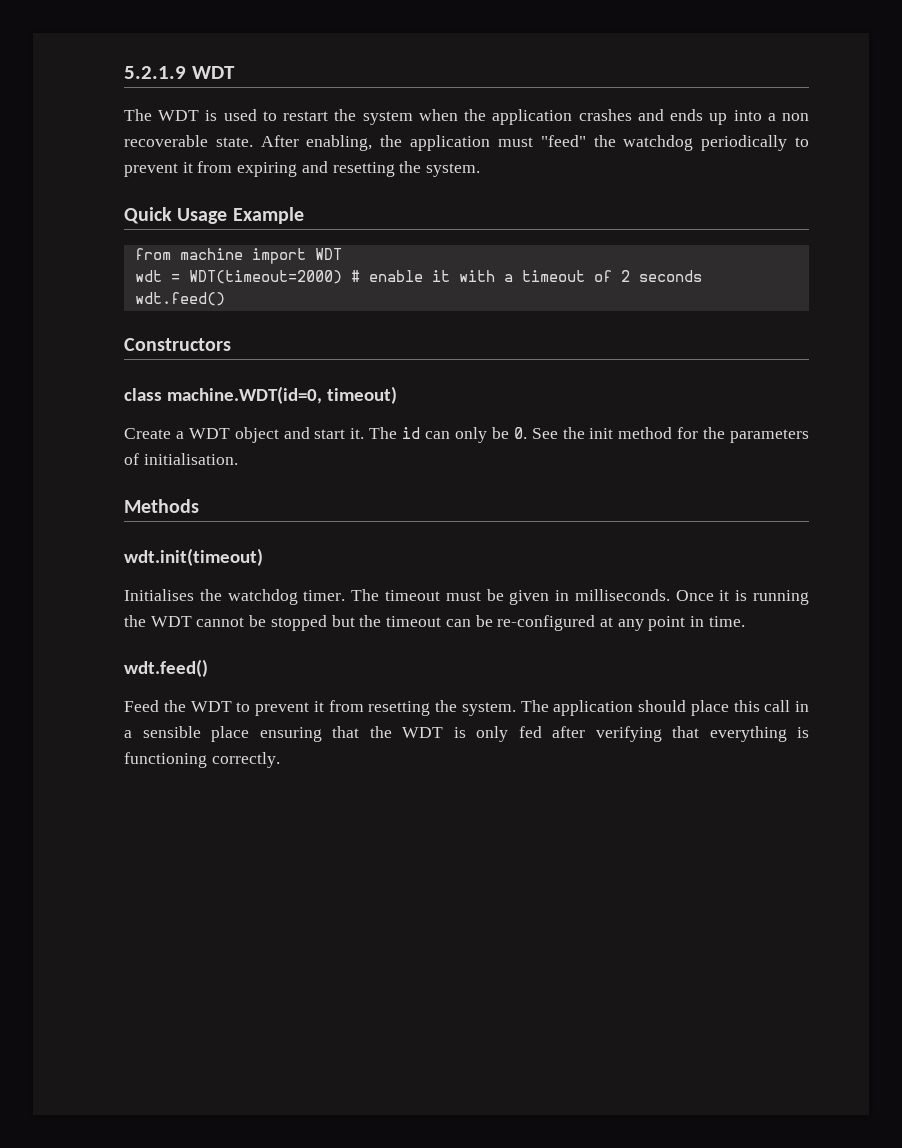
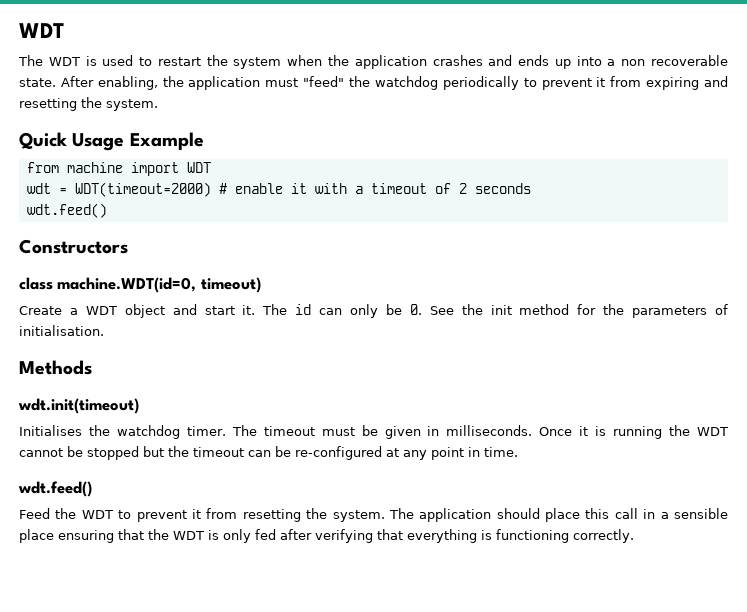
[124,66,186,79] 5.2.1.9 -> (19, 30) none

